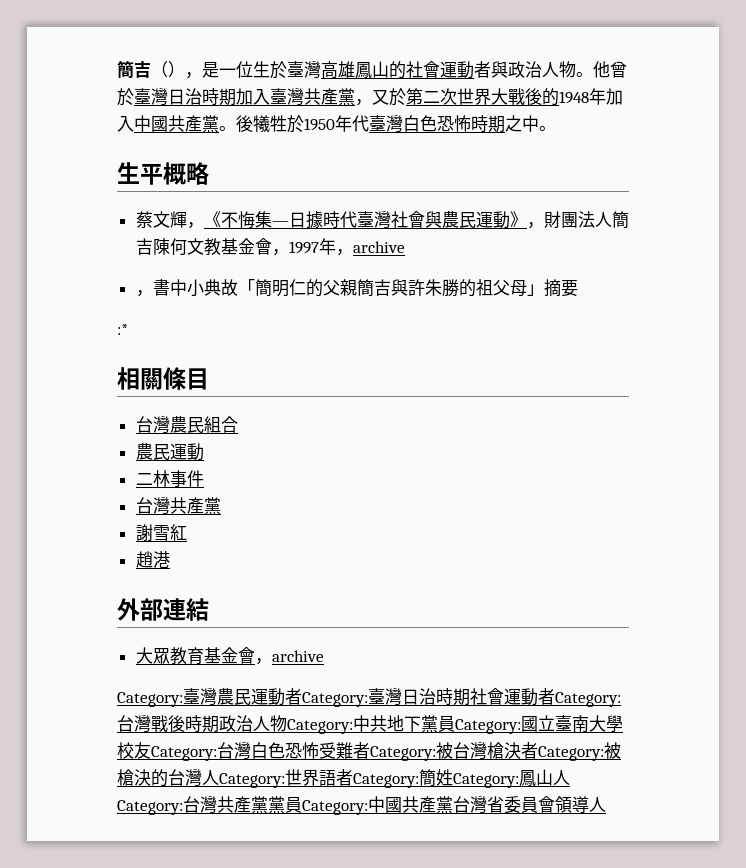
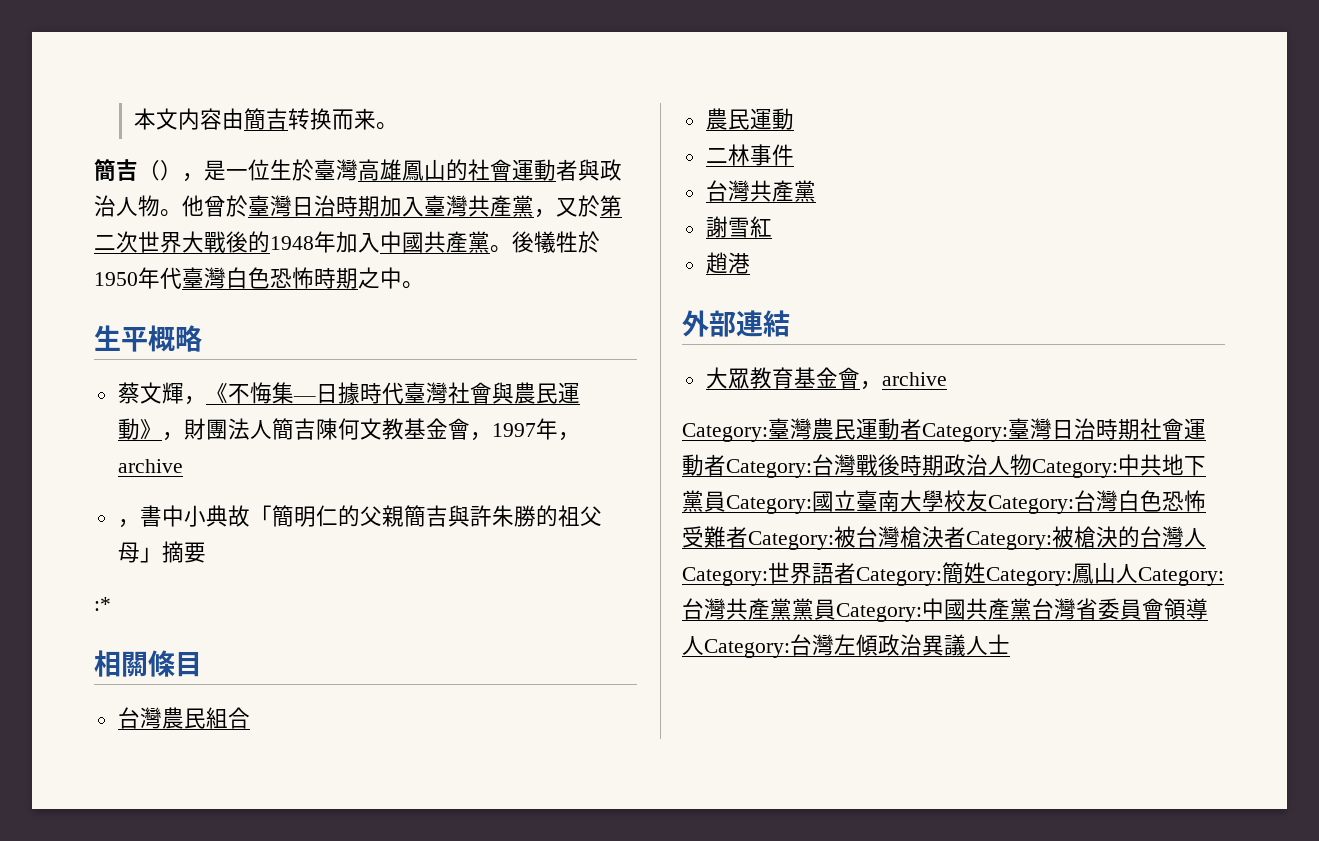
(117, 69) none -> [134,108,399,130] 本文内容由簡吉转换而来。 //
(606, 804) none -> [704,634,1010,658] Category:台灣左傾政治異議人士

